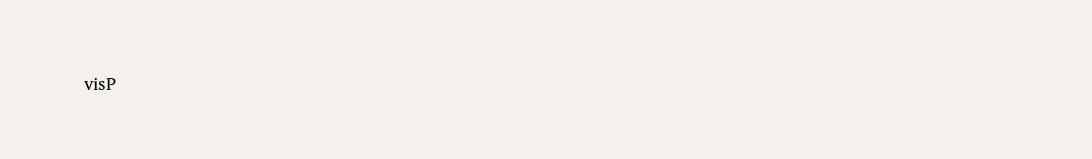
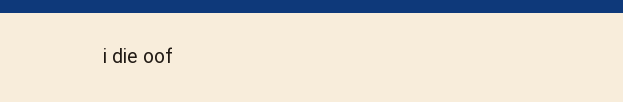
[84,78,116,90] visP -> [103,47,173,63] i die oof

